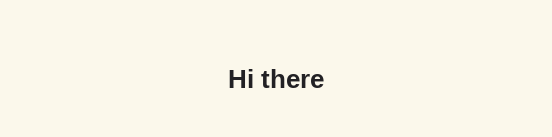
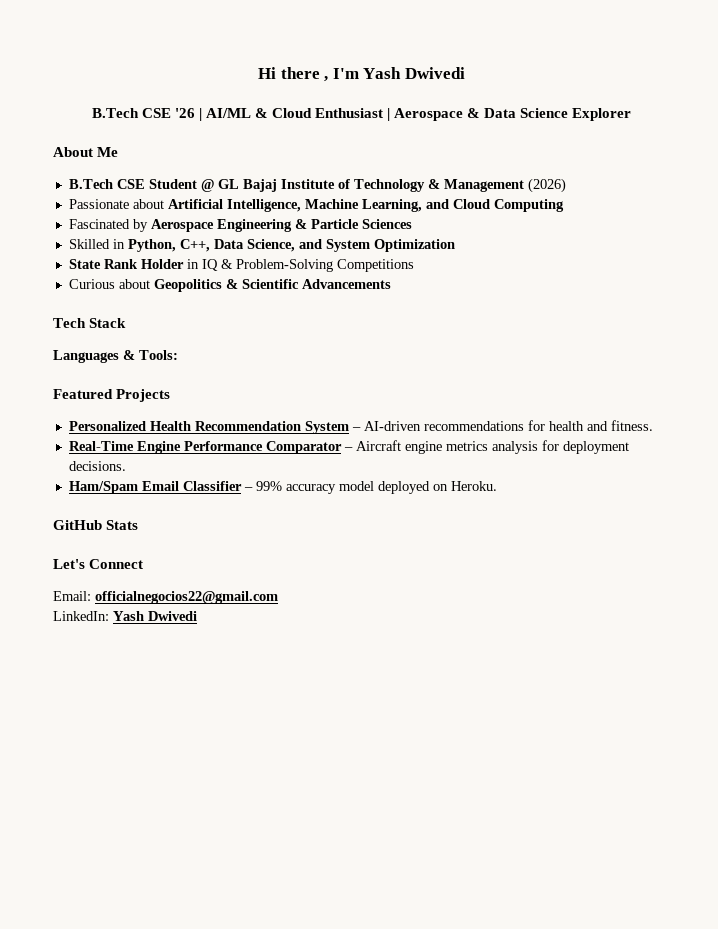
(325, 78) none -> [324,67,465,82] [91,108,632,121] [53,147,119,157] [68,178,566,193] [68,199,564,212] [68,219,412,232] [68,239,455,252] [68,259,414,272] [68,279,391,292] [53,318,127,328] [53,350,178,363] [53,389,171,402] [68,420,653,434] [68,440,629,454] [68,461,126,471] [68,481,497,494] [53,520,139,530] [53,559,144,569] [53,591,278,604] [53,611,197,621] , I'm Yash Dwivedi // B.Tech CSE '26 | AI/ML & Cloud Enthusiast | Aerospace & Data Science Explorer // About Me // B.Tech CSE Student @ GL Bajaj Institute of Technology & Management (2026) // Passionate about Artificial Intelligence, Machine Learning, and Cloud Computing // Fascinated by Aerospace Engineering & Particle Sciences // Skilled in Python, C++, Data Science, and System Optimization // State Rank Holder in IQ & Problem-Solving Competitions // Curious about Geopolitics & Scientific Advancements // Tech Stack // Languages & Tools: // Featured Projects // Personalized Health Recommendation System – AI-driven recommendations for health and fitness. // Real-Time Engine Performance Comparator – Aircraft engine metrics analysis for deployment decisions. // Ham/Spam Email Classifier – 99% accuracy model deployed on Heroku. // GitHub Stats // Let's Connect // Email: officialnegocios22@gmail.com // LinkedIn: Yash Dwivedi

